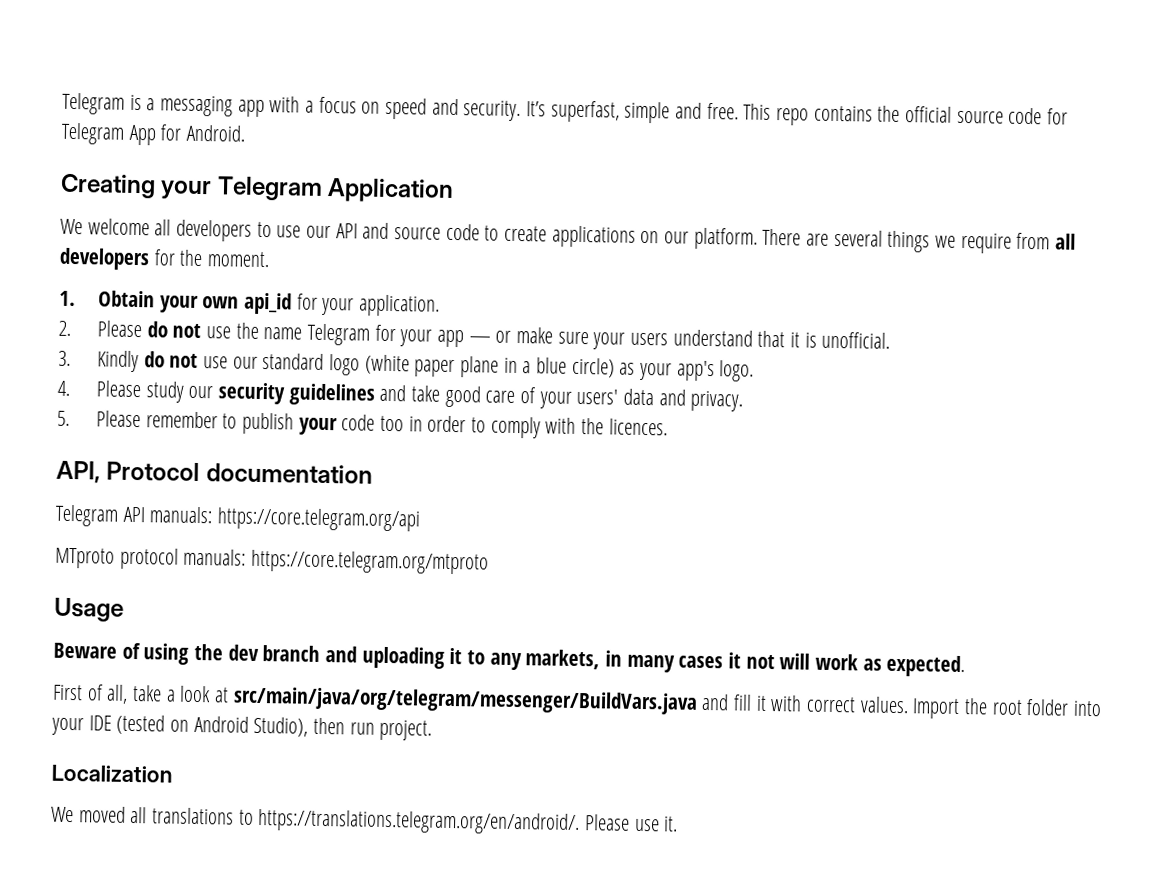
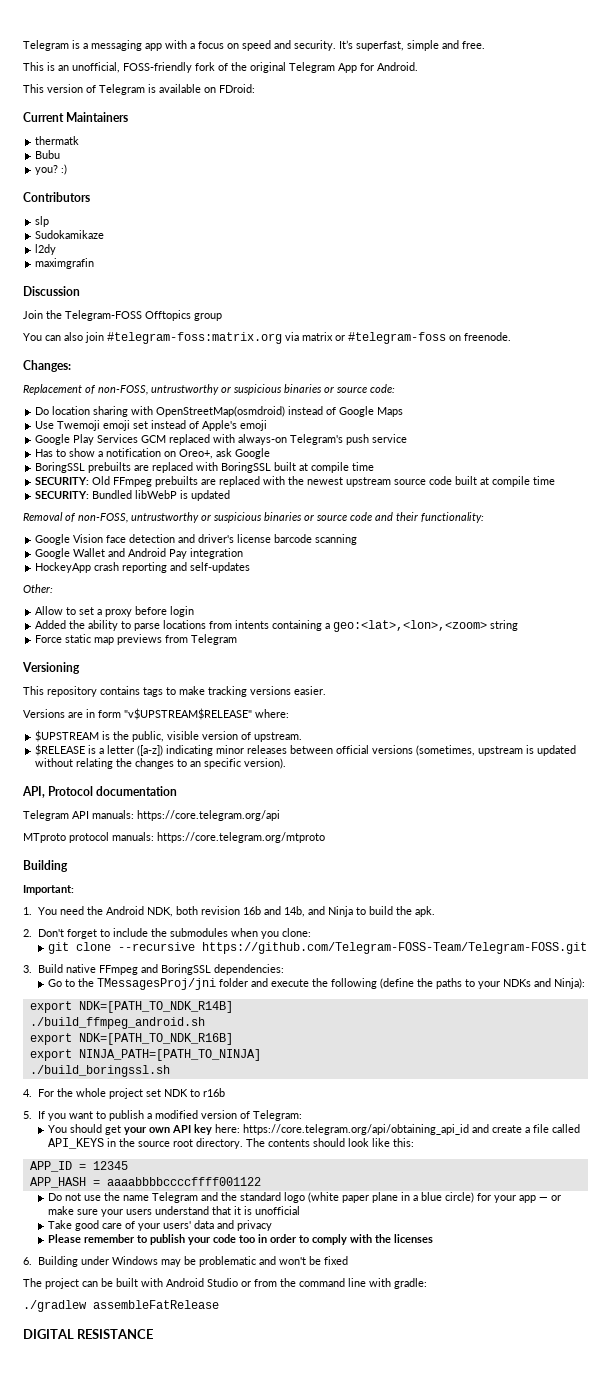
[743,103,1069,126] [61,122,246,146] [60,173,455,203] [60,218,1077,254] [59,247,271,271] [59,290,440,317] [58,320,891,350] [58,350,755,382] [57,380,744,412] [57,410,668,439] This repo contains the official source code for Telegram App for Android. // Creating your Telegram Application // We welcome all developers to use our API and source code to create applications on our platform. There are several things we require from all developers for the moment. // 1. Obtain your own api_id for your application. // 2. Please do not use the name Telegram for your app — or make sure your users understand that it is unofficial. // 3. Kindly do not use our standard logo (white paper plane in a blue circle) as your app's logo. // 4. Please study our security guidelines and take good care of your users' data and privacy. // 5. Please remember to publish your code too in order to comply with the licences. -> [23,62,418,73] [23,84,255,95] [23,112,129,122] [35,136,80,145] [35,150,61,159] [35,164,68,175] [23,192,90,202] [35,216,50,227] [35,230,105,239] [35,244,57,255] [35,258,95,269] [23,286,80,296] [23,310,222,321] [23,332,511,344] [23,360,71,372] [23,384,395,395] [35,406,404,417] [35,420,268,431] [35,434,408,445] [35,448,271,459] [35,462,375,473] [35,476,556,487] [35,490,231,501] [23,512,484,523] [35,534,358,545] [35,548,244,559] [35,562,251,573] [23,584,53,593] [35,606,195,617] [35,620,519,632] [35,634,238,645] [22,662,80,674] [23,686,326,697] [23,708,289,720] [35,730,303,742] [35,744,577,756] [35,758,287,769] // This is an unofficial, FOSS-friendly fork of the original Telegram App for Android. // This version of Telegram is available on FDroid: // Current Maintainers // thermatk // Bubu // you? :) // Contributors // slp // Sudokamikaze // l2dy // maximgrafin // Discussion // Join the Telegram-FOSS Offtopics group // You can also join #telegram-foss:matrix.org via matrix or #telegram-foss on freenode. // Changes: // Replacement of non-FOSS, untrustworthy or suspicious binaries or source code: // Do location sharing with OpenStreetMap(osmdroid) instead of Google Maps // Use Twemoji emoji set instead of Apple's emoji // Google Play Services GCM replaced with always-on Telegram's push service // Has to show a notification on Oreo+, ask Google // BoringSSL prebuilts are replaced with BoringSSL built at compile time // SECURITY: Old FFmpeg prebuilts are replaced with the newest upstream source code built at compile time // SECURITY: Bundled libWebP is updated // Removal of non-FOSS, untrustworthy or suspicious binaries or source code and their functionality: // Google Vision face detection and driver's license barcode scanning // Google Wallet and Android Pay integration // HockeyApp crash reporting and self-updates // Other: // Allow to set a proxy before login // Added the ability to parse locations from intents containing a geo:<lat>,<lon>,<zoom> string // Force static map previews from Telegram // Versioning // This repository contains tags to make tracking versions easier. // Versions are in form "v$UPSTREAM$RELEASE" where: // $UPSTREAM is the public, visible version of upstream. // $RELEASE is a letter ([a-z]) indicating minor releases between official versions (sometimes, upstream is updated without relating the changes to an specific version).
[54,597,124,622] [53,642,966,678] [52,684,1103,719] [51,714,433,741] [51,764,173,783] [51,806,679,836] Usage // Beware of using the dev branch and uploading it to any markets, in many cases it not will work as expected. // First of all, take a look at src/main/java/org/telegram/messenger/BuildVars.java and fill it with correct values. Import the root folder into your IDE (tested on Android Studio), then run project. // Localization // We moved all translations to https://translations.telegram.org/en/android/. Please use it. -> [23,860,68,872] [23,885,74,895] [23,906,435,917] [23,928,311,939] [48,942,588,954] [23,964,284,975] [48,978,586,990] [29,1001,233,1013] [29,1017,205,1029] [29,1033,233,1045] [29,1049,261,1061] [29,1065,170,1077] [23,1088,225,1099] [23,1110,302,1121] [48,1124,581,1135] [48,1138,415,1149] [29,1161,128,1172] [29,1177,261,1188] [48,1192,562,1203] [48,1206,301,1217] [48,1220,273,1231] [48,1234,434,1245] [23,1256,348,1267] [23,1278,427,1289] [23,1300,219,1312] [23,1329,154,1339] Building // Important: // 1. You need the Android NDK, both revision 16b and 14b, and Ninja to build the apk. // 2. Don't forget to include the submodules when you clone: // git clone --recursive https://github.com/Telegram-FOSS-Team/Telegram-FOSS.git // 3. Build native FFmpeg and BoringSSL dependencies: // Go to the TMessagesProj/jni folder and execute the following (define the paths to your NDKs and Ninja): // export NDK=[PATH_TO_NDK_R14B] // ./build_ffmpeg_android.sh // export NDK=[PATH_TO_NDK_R16B] // export NINJA_PATH=[PATH_TO_NINJA] // ./build_boringssl.sh // 4. For the whole project set NDK to r16b // 5. If you want to publish a modified version of Telegram: // You should get your own API key here: https://core.telegram.org/api/obtaining_api_id and create a file called API_KEYS in the source root directory. The contents should look like this: // APP_ID = 12345 // APP_HASH = aaaabbbbccccffff001122 // Do not use the name Telegram and the standard logo (white paper plane in a blue circle) for your app — or make sure your users understand that it is unofficial // Take good care of your users' data and privacy // Please remember to publish your code too in order to comply with the licenses // 6. Building under Windows may be problematic and won't be fixed // The project can be built with Android Studio or from the command line with gradle: // ./gradlew assembleFatRelease // DIGITAL RESISTANCE

